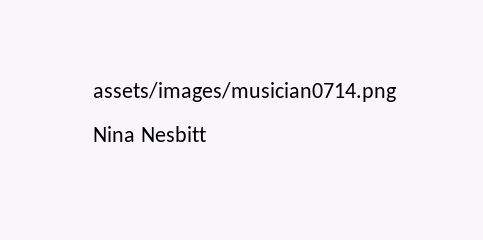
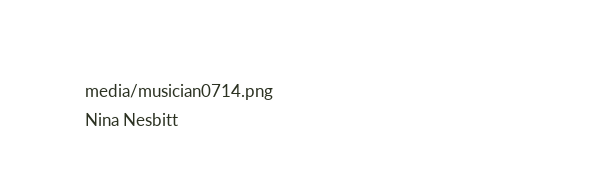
[93,82,396,102] assets/images/musician0714.png -> [84,83,274,100] media/musician0714.png

